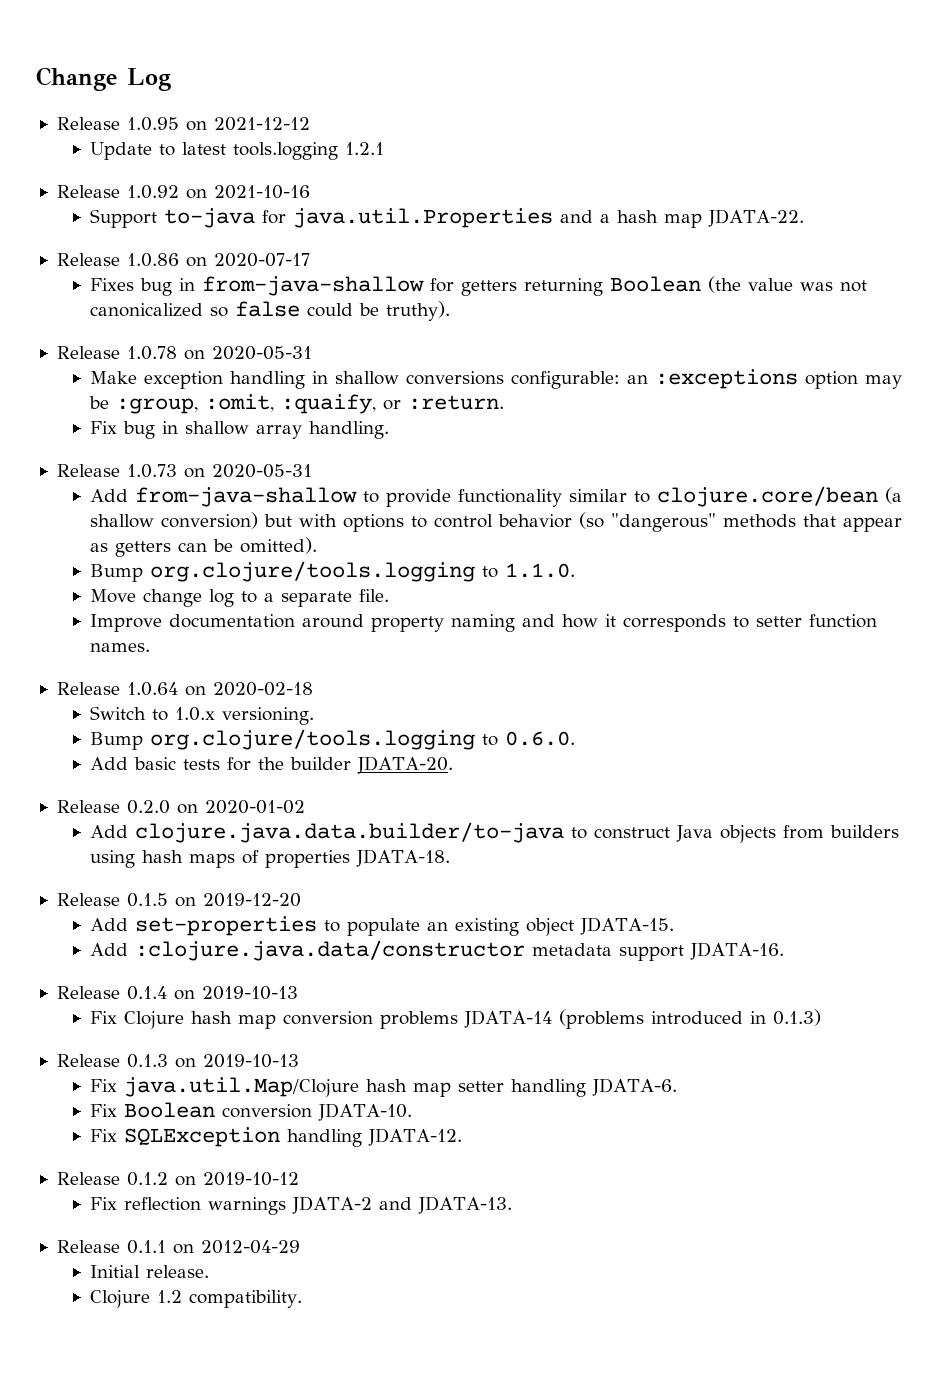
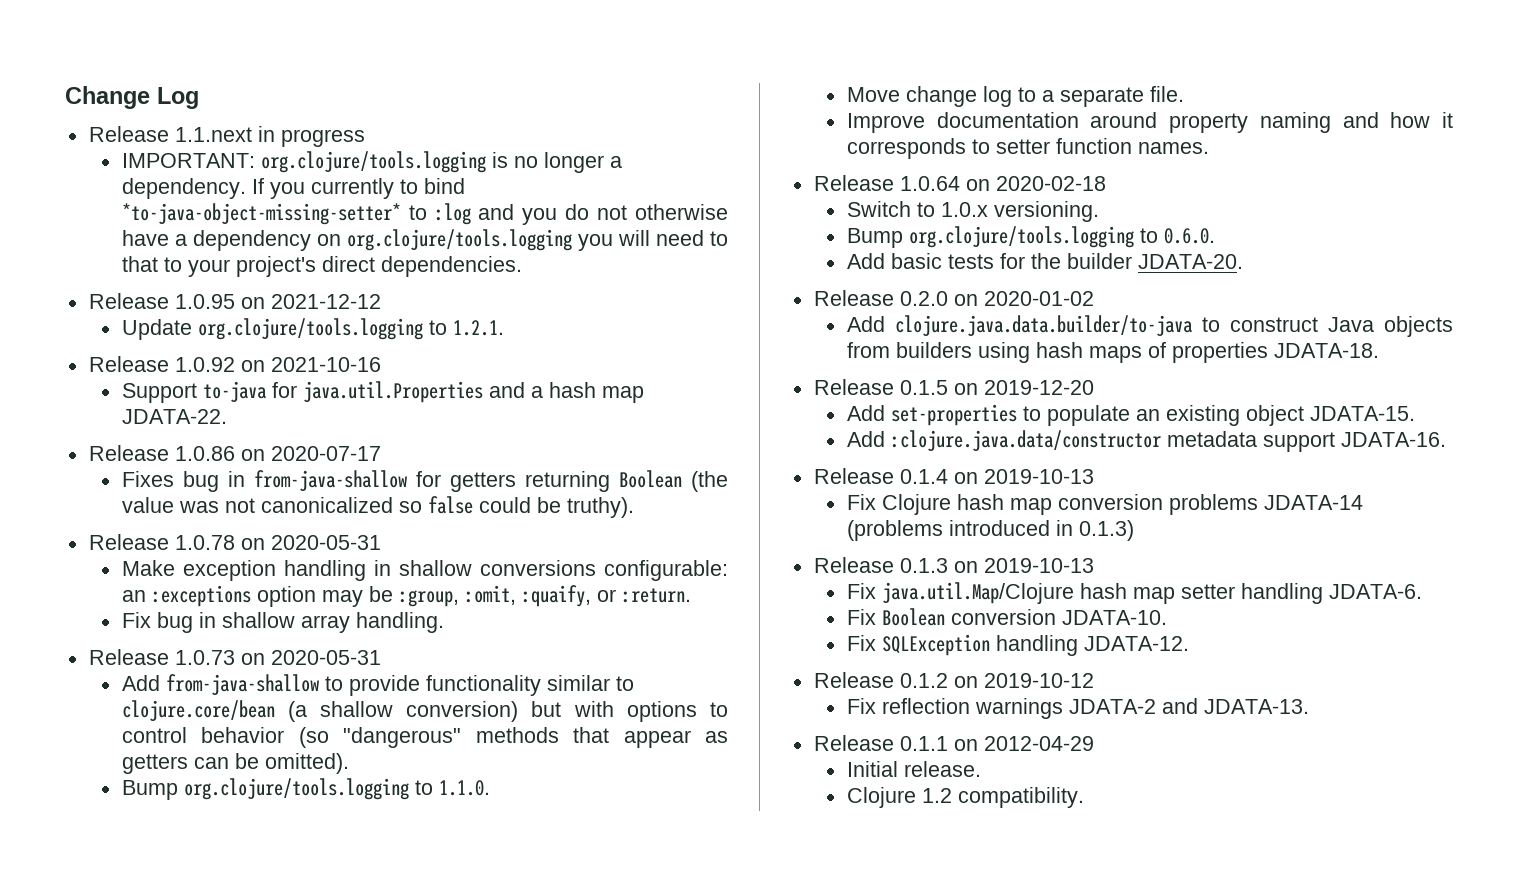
(171, 79) none -> [88,126,365,147] [121,151,622,173] [121,178,465,199] [121,203,728,225] [121,229,728,251] [121,256,522,277] // Release 1.1.next in progress // IMPORTANT: org.clojure/tools.logging is no longer a dependency. If you currently to bind *to-java-object-missing-setter* to :log and you do not otherwise have a dependency on org.clojure/tools.logging you will need to that to your project's direct dependencies.
[159,142,385,160] to latest tools.logging 1.2.1 -> [197,318,504,340] org.clojure/tools.logging to 1.2.1.

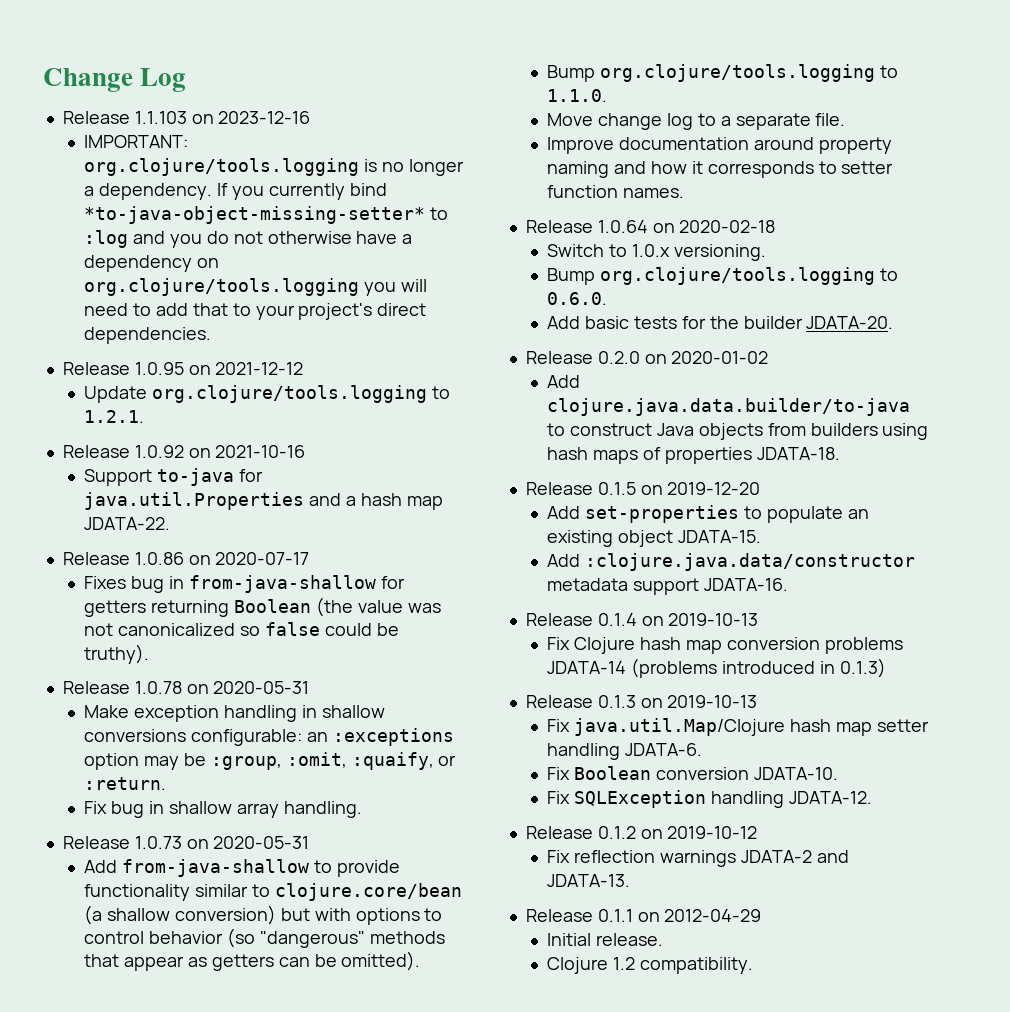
[174,126,365,147] 1.1.next in progress -> [134,111,311,124] 1.1.103 on 2023-12-16
[399,179,418,194] to -> (345, 191) none
(728, 238) none -> [155,303,188,316] add

